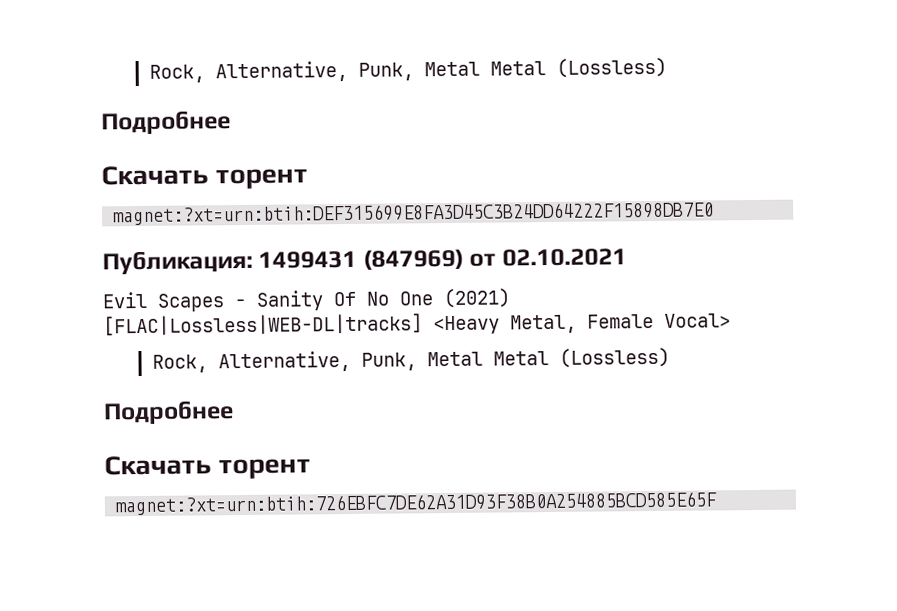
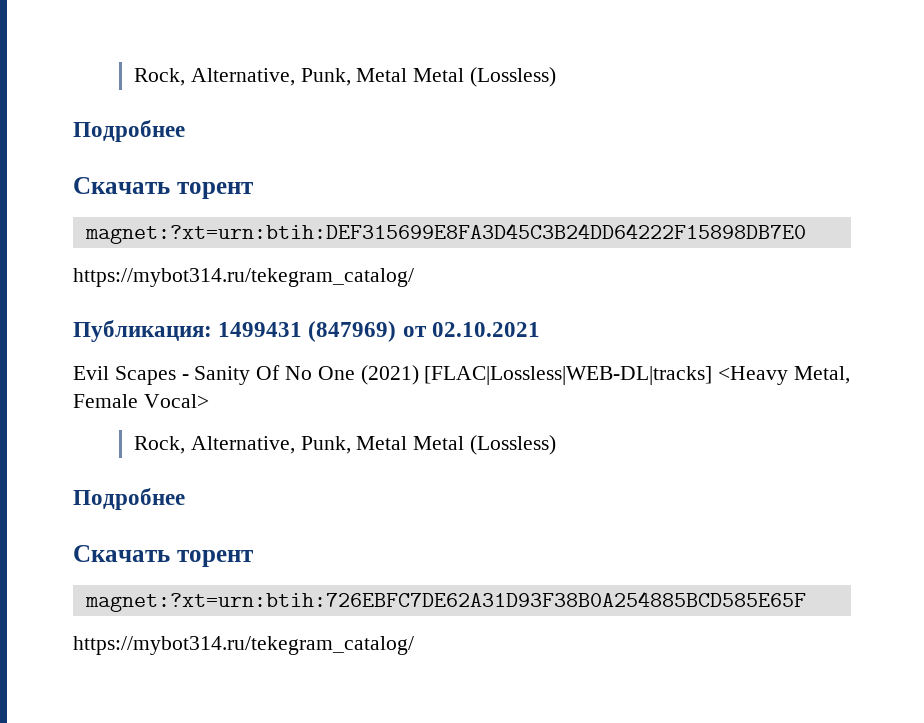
(715, 213) none -> [73,268,414,287] // https://mybot314.ru/tekegram_catalog/
(719, 503) none -> [73,636,414,655] // https://mybot314.ru/tekegram_catalog/

